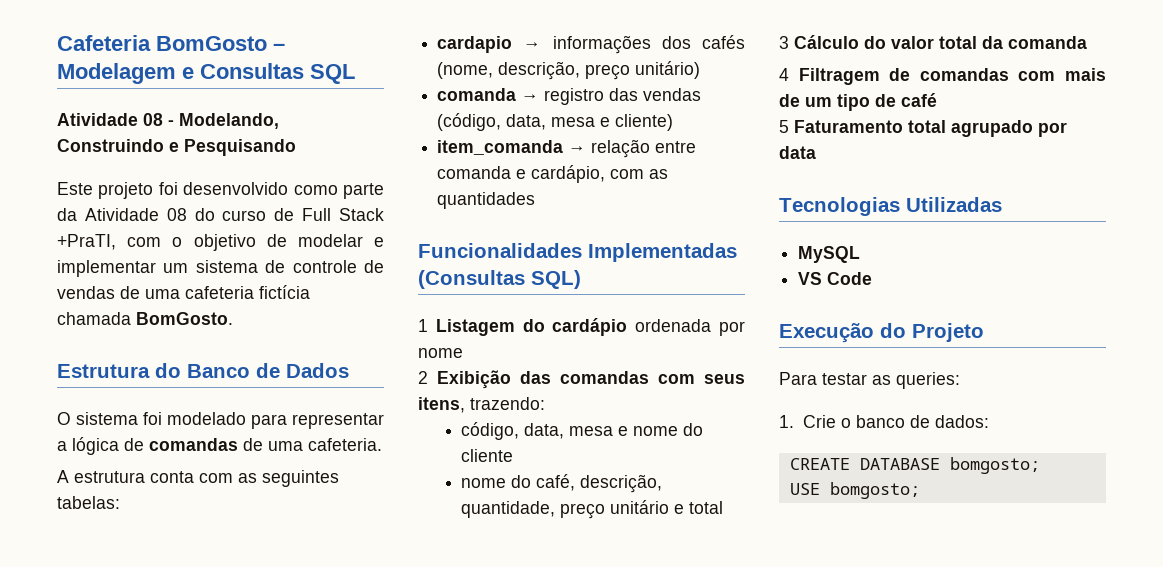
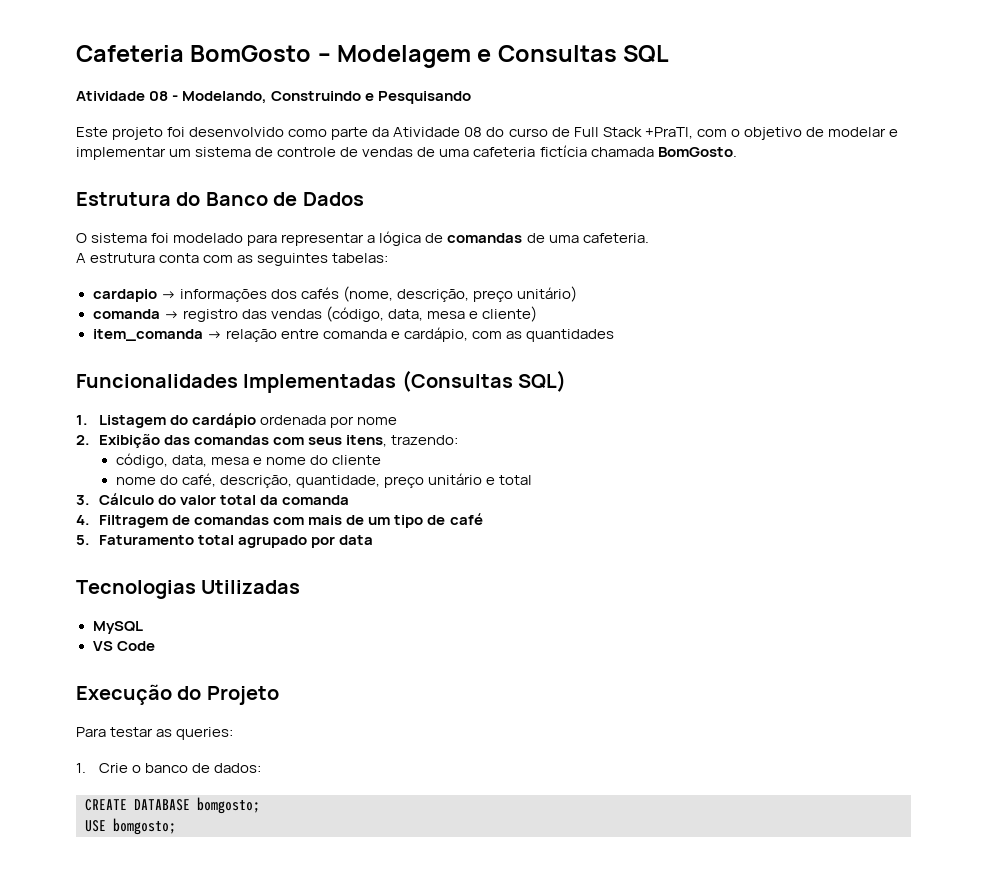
[418,319,428,332] 1 -> [76,415,88,425] 1.
[418,371,428,384] 2 -> [76,435,90,445] 2.
[779,36,789,49] 3 -> [76,495,90,505] 3.
[779,68,789,81] 4 -> [76,515,90,525] 4.
[779,120,789,133] 5 -> [76,535,90,545] 5.

